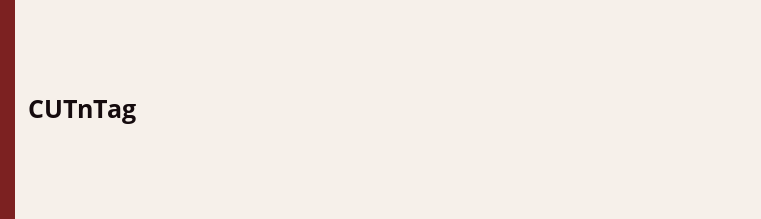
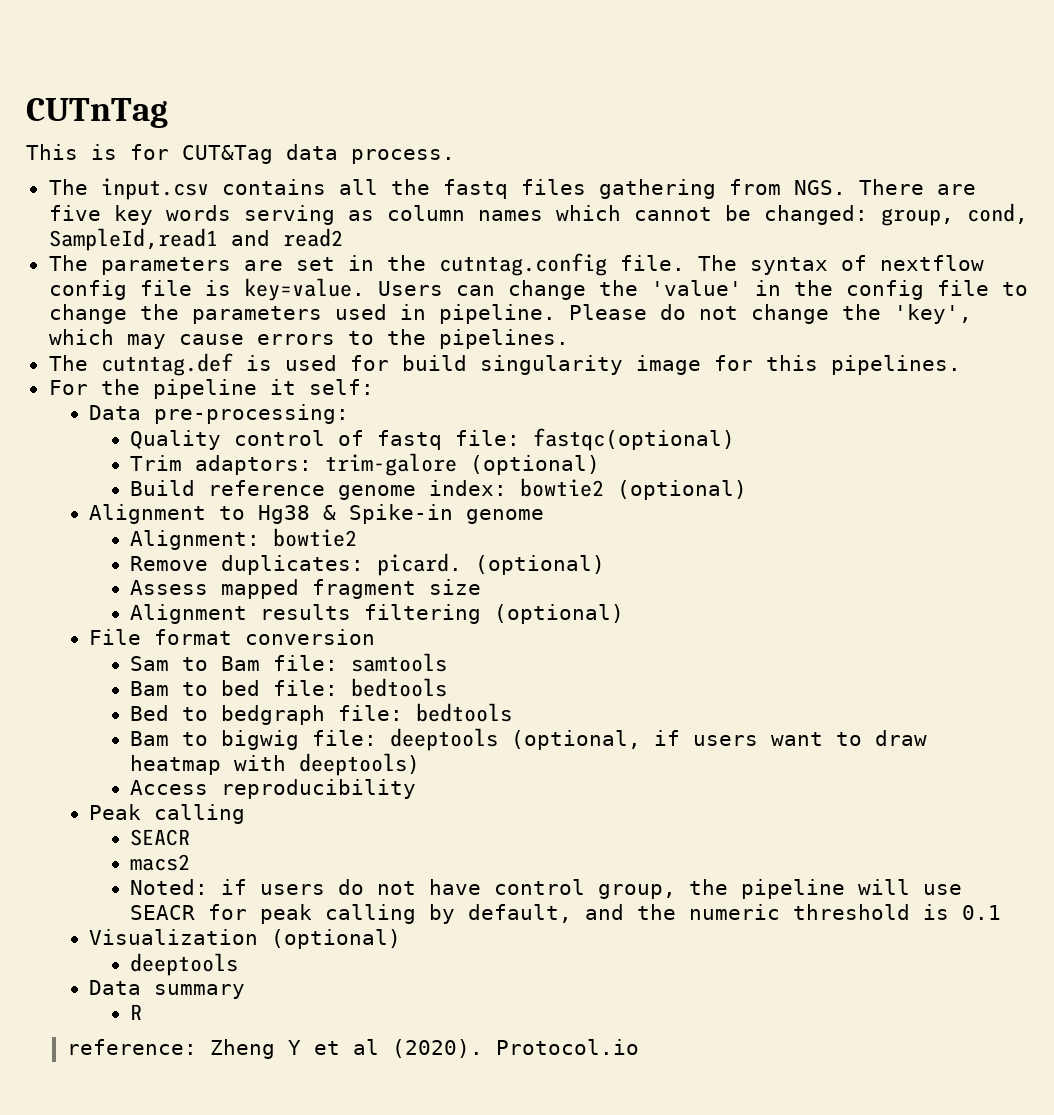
(136, 112) none -> [26,144,455,164] [48,178,976,200] [48,203,1028,226] [48,228,343,251] [48,253,984,276] [48,278,1028,301] [48,304,972,324] [48,329,569,349] [48,353,961,376] [48,379,374,399] [89,404,350,424] [130,428,736,451] [130,453,601,476] [130,478,748,500] [89,504,545,524] [130,528,358,550] [130,553,606,576] [130,579,482,599] [130,604,625,624] [89,629,376,645] [130,653,448,672] [130,678,448,697] [130,703,513,725] [130,728,928,751] [130,753,421,776] [130,779,417,799] [89,804,246,824] [130,829,191,846] [130,854,191,871] [130,879,963,899] [130,904,1002,924] [89,929,402,949] [130,953,239,976] [89,980,246,999] [130,1004,143,1020] [66,1039,639,1059] // This is for CUT&Tag data process. // The input.csv contains all the fastq files gathering from NGS. There are five key words serving as column names which cannot be changed: group, cond, SampleId,read1 and read2 // The parameters are set in the cutntag.config file. The syntax of nextflow config file is key=value. Users can change the 'value' in the config file to change the parameters used in pipeline. Please do not change the 'key', which may cause errors to the pipelines. // The cutntag.def is used for build singularity image for this pipelines. // For the pipeline it self: // Data pre-processing: // Quality control of fastq file: fastqc(optional) // Trim adaptors: trim-galore (optional) // Build reference genome index: bowtie2 (optional) // Alignment to Hg38 & Spike-in genome // Alignment: bowtie2 // Remove duplicates: picard. (optional) // Assess mapped fragment size // Alignment results filtering (optional) // File format conversion // Sam to Bam file: samtools // Bam to bed file: bedtools // Bed to bedgraph file: bedtools // Bam to bigwig file: deeptools (optional, if users want to draw heatmap with deeptools) // Access reproducibility // Peak calling // SEACR // macs2 // Noted: if users do not have control group, the pipeline will use SEACR for peak calling by default, and the numeric threshold is 0.1 // Visualization (optional) // deeptools // Data summary // R // reference: Zheng Y et al (2020). Protocol.io

